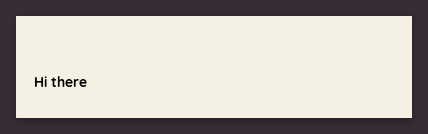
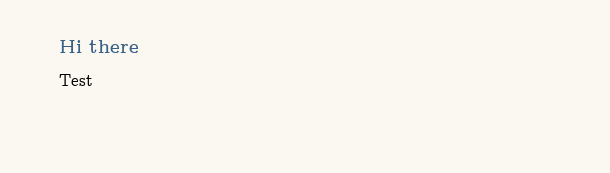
(87, 81) none -> [59,74,93,86] // Test

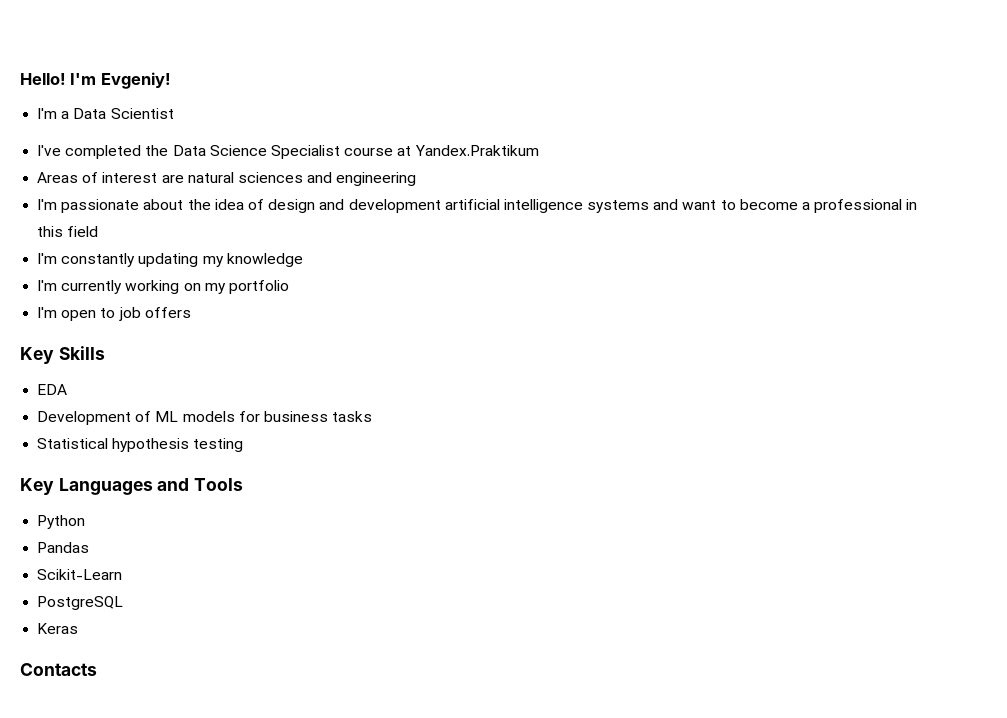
[59,40,139,53] [59,74,93,86] Hi there // Test -> [20,72,171,89] [37,108,174,119] [37,145,539,159] [37,172,417,186] [37,199,918,213] [37,226,99,237] [37,253,303,267] [37,280,289,294] [37,307,191,321] [20,346,105,364] [37,384,68,395] [37,411,373,425] [37,438,244,452] [20,478,244,495] [37,515,86,529] [37,542,90,553] [37,569,123,580] [37,596,124,610] [37,623,79,634] [20,663,97,676] Hello! I'm Evgeniy! // I'm a Data Scientist // I've completed the Data Science Specialist course at Yandex.Praktikum // Areas of interest are natural sciences and engineering // I'm passionate about the idea of design and development artificial intelligence systems and want to become a professional in this field // I'm constantly updating my knowledge // I'm currently working on my portfolio // I'm open to job offers // Key Skills // EDA // Development of ML models for business tasks // Statistical hypothesis testing // Key Languages and Tools // Python // Pandas // Scikit-Learn // PostgreSQL // Keras // Contacts

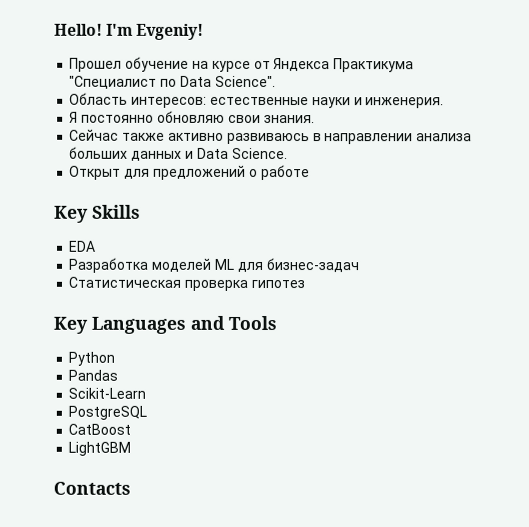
[37,108,174,119] [37,145,539,159] [37,172,417,186] [37,199,918,213] [37,226,99,237] [37,253,303,267] [37,280,289,294] [37,307,191,321] [20,346,105,364] [37,384,68,395] [37,411,373,425] [37,438,244,452] I'm a Data Scientist // I've completed the Data Science Specialist course at Yandex.Praktikum // Areas of interest are natural sciences and engineering // I'm passionate about the idea of design and development artificial intelligence systems and want to become a professional in this field // I'm constantly updating my knowledge // I'm currently working on my portfolio // I'm open to job offers // Key Skills // EDA // Development of ML models for business tasks // Statistical hypothesis testing -> [69,56,415,73] [69,75,276,89] [69,92,445,109] [69,110,315,124] [69,128,473,145] [69,146,288,161] [69,164,310,181] [54,204,141,223] [69,240,97,252] [68,257,360,273] [68,276,305,291] Прошел обучение на курсе от Яндекса Практикума "Специалист по Data Science". // Область интересов: естественные науки и инженерия. // Я постоянно обновляю свои знания. // Сейчас также активно развиваюсь в направлении анализа больших данных и Data Science. // Открыт для предложений о работе // Key Skills // EDA // Разработка моделей ML для бизнес-задач // Статистическая проверка гипотез
[37,623,79,634] Keras -> [68,423,132,435] [68,441,132,456] CatBoost // LightGBM

